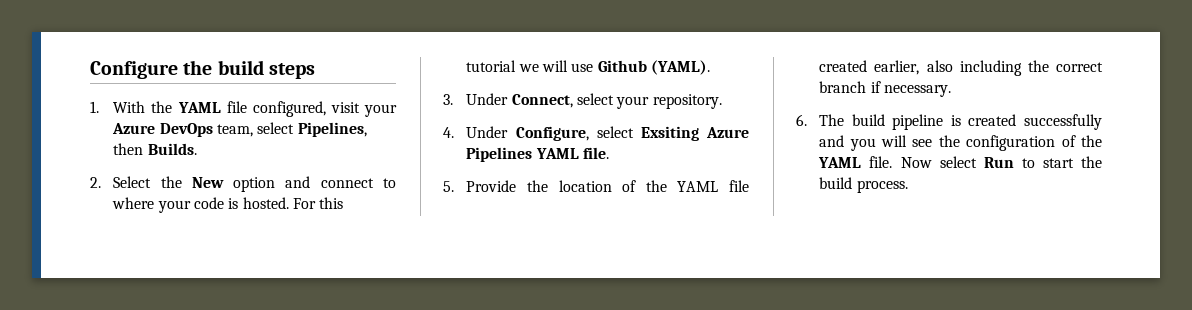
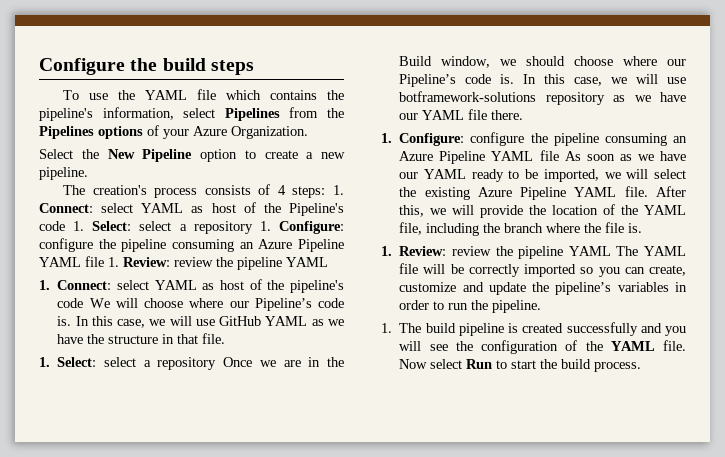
[90,101,397,117] [112,122,367,137] [113,143,197,155] [90,176,396,192] [112,197,344,213] [466,60,710,75] [443,93,722,109] [443,126,749,141] [466,147,609,162] [443,180,517,192] 1. With the YAML file configured, visit your Azure DevOps team, select Pipelines, then Builds. // 2. Select the New option and connect to where your code is hosted. For this tutorial we will use Github (YAML). // 3. Under Connect, select your repository. // 4. Under Configure, select Exsiting Azure Pipelines YAML file. // 5. Provide -> [63,89,344,100] [39,107,344,121] [39,125,308,139] [39,149,345,162] [39,167,88,180] [63,184,344,198] [39,202,344,216] [39,221,344,234] [39,238,344,252] [39,256,328,270] [39,279,344,293] [57,298,344,311] [57,316,344,328] [57,333,226,344] [39,357,345,370] [399,56,686,68] [399,74,686,87] [399,91,686,105] [399,109,524,120] [381,132,687,146] [399,150,686,164] [399,169,686,182] [399,186,686,200] [399,205,524,218] To use the YAML file which contains the pipeline's information, select Pipelines from the Pipelines options of your Azure Organization. // Select the New Pipeline option to create a new pipeline. // The creation's process consists of 4 steps: 1. Connect: select YAML as host of the Pipeline's code 1. Select: select a repository 1. Configure: configure the pipeline consuming an Azure Pipeline YAML file 1. Review: review the pipeline YAML // 1. Connect: select YAML as host of the pipeline's code We will choose where our Pipeline’s code is. In this case, we will use GitHub YAML as we have the structure in that file. // 1. Select: select a repository Once we are in the Build window, we should choose where our Pipeline’s code is. In this case, we will use botframework-solutions repository as we have our YAML file there. // 1. Configure: configure the pipeline consuming an Azure Pipeline YAML file As soon as we have our YAML ready to be imported, we will select the existing Azure Pipeline YAML file. After this, we will provide
[729,180,749,192] [819,60,1103,76] [819,81,951,97] [796,114,807,126] file created earlier, also including the correct branch if necessary. // 6. -> [399,222,643,236] [381,246,686,259] [399,263,686,277] [399,282,687,295] [399,300,542,313] [381,323,392,333] file, including the branch where the file is. // 1. Review: review the pipeline YAML The YAML file will be correctly imported so you can create, customize and update the pipeline’s variables in order to run the pipeline. // 1.

